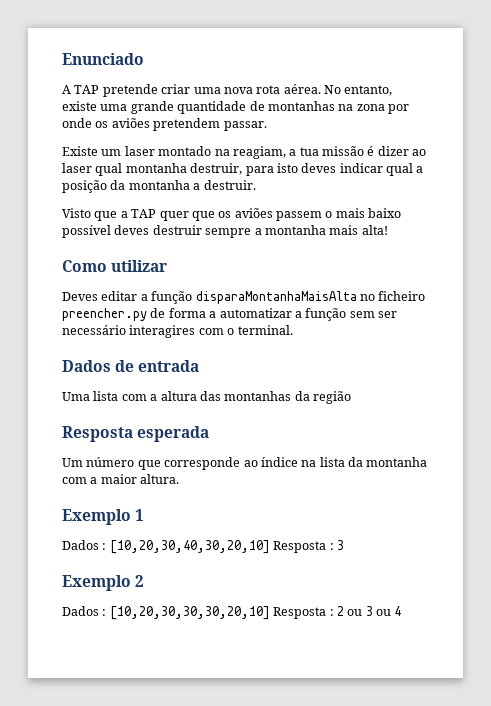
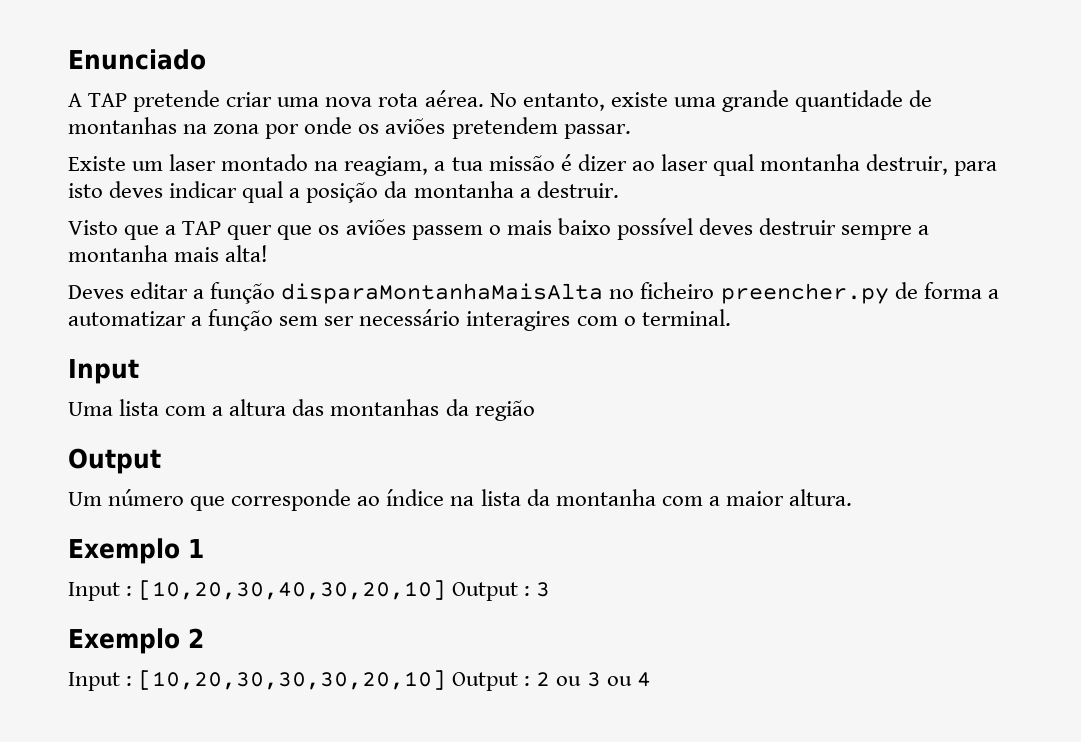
[62,260,168,272] // Como utilizar -> (269, 253) none
[62,360,200,372] Dados de entrada -> [68,359,139,384] Input
[62,426,210,442] Resposta esperada -> [68,448,161,474] Output
[62,540,99,550] Dados -> [68,582,120,601] Input
[273,541,327,553] Resposta -> [452,582,519,601] Output
[62,606,99,616] Dados -> [68,672,120,691] Input
[273,607,327,619] Resposta -> [452,672,519,691] Output

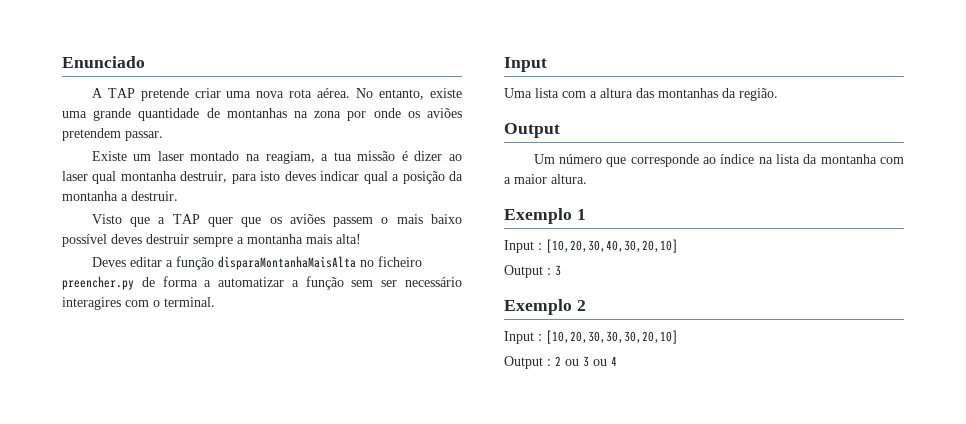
[474,400,535,421] região -> [739,88,778,101] região.
(447, 590) none -> (678, 246) //
(447, 680) none -> (678, 337) //

